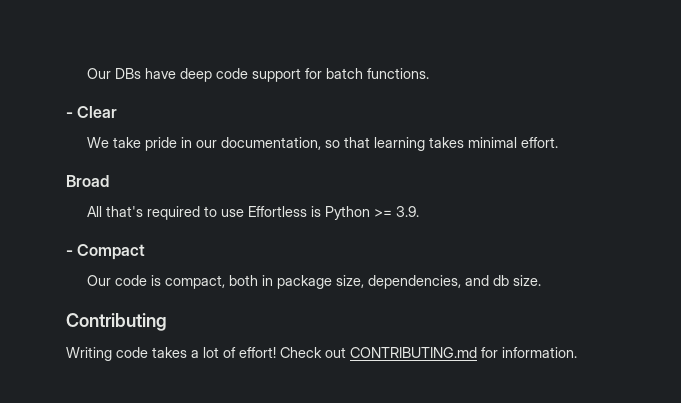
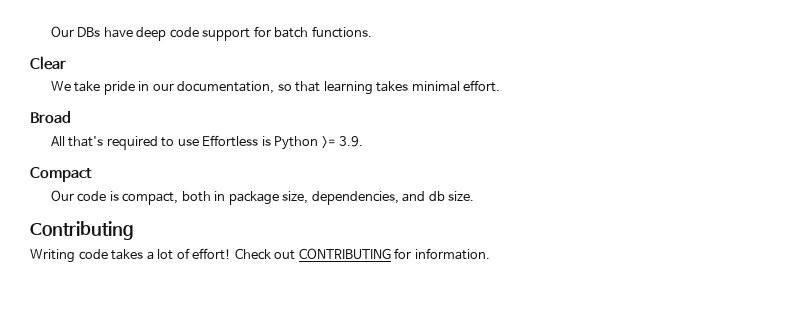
[66,112,73,118] - -> (372, 32) none
[66,250,73,256] - -> (364, 141) none
[350,347,477,358] CONTRIBUTING.md -> [298,248,391,259] CONTRIBUTING

